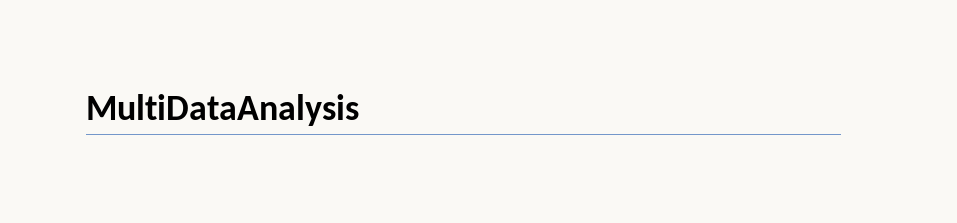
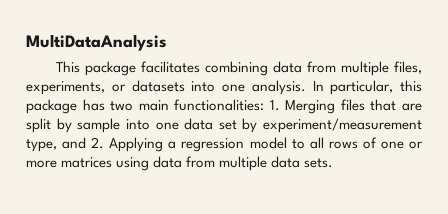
(359, 110) none -> [56,61,422,76] [26,80,422,95] [26,99,422,114] [26,118,422,133] [26,137,423,152] [26,156,334,171] // This package facilitates combining data from multiple files, experiments, or datasets into one analysis. In particular, this package has two main functionalities: 1. Merging files that are split by sample into one data set by experiment/measurement type, and 2. Applying a regression model to all rows of one or more matrices using data from multiple data sets.

